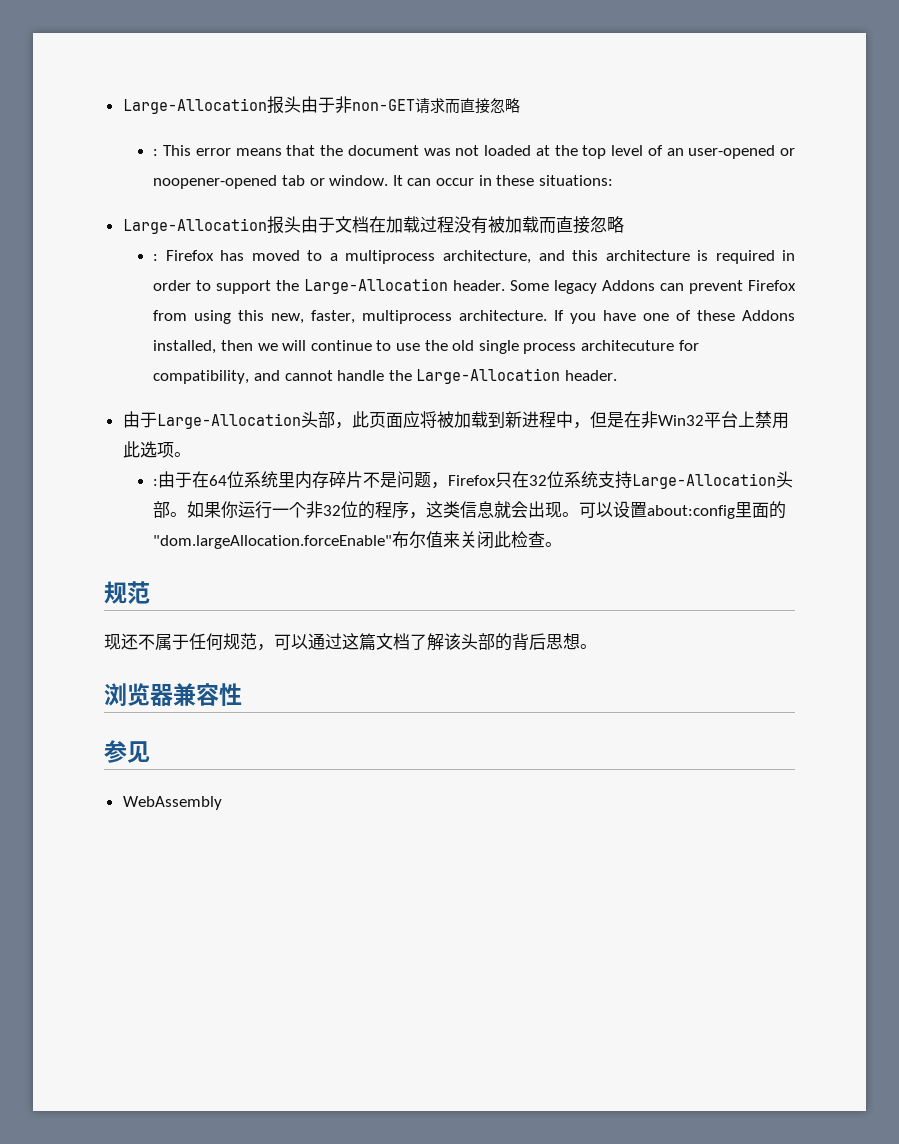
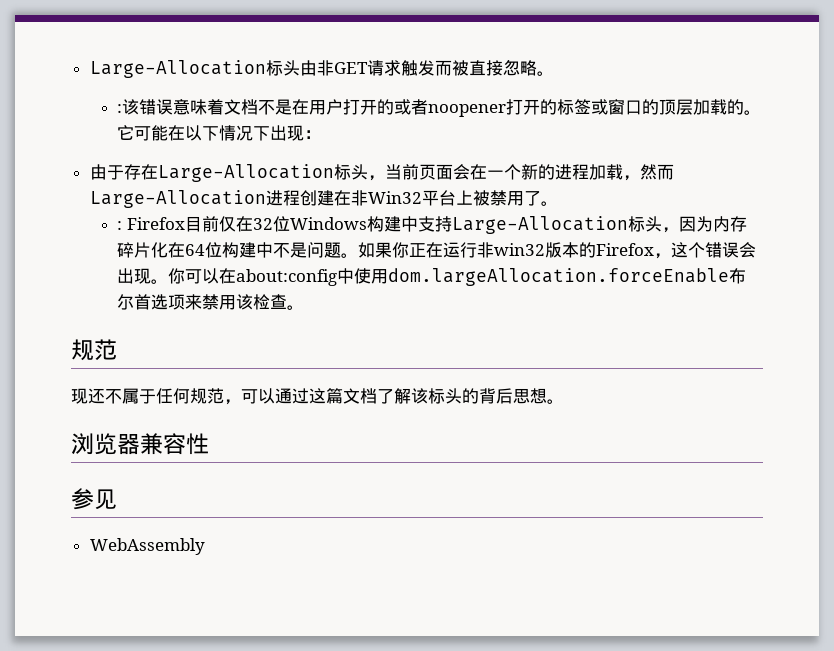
[122,96,520,114] [153,145,795,159] [153,175,613,189] [122,216,624,234] [153,250,795,264] [153,278,796,294] [153,310,795,324] [153,340,699,354] [153,368,618,384] [122,411,624,429] Large-Allocation报头由于非non-GET请求而直接忽略 // : This error means that the document was not loaded at the top level of an user-opened or noopener-opened tab or window. It can occur in these situations: // Large-Allocation报头由于文档在加载过程没有被加载而直接忽略 // : Firefox has moved to a multiprocess architecture, and this architecture is required in order to support the Large-Allocation header. Some legacy Addons can prevent Firefox from using this new, faster, multiprocess architecture. If you have one of these Addons installed, then we will continue to use the old single process architecuture for compatibility, and cannot handle the Large-Allocation header. // 由于Large-Allocation头部，此页面应将被加载到新进程中，但是 -> [89,59,554,78] [117,99,762,117] [117,125,322,141] [89,164,674,182] [89,190,334,208] Large-Allocation标头由非GET请求触发而被直接忽略。 // :该错误意味着文档不是在用户打开的或者noopener打开的标签或窗口的顶层加载的。它可能在以下情况下出现： // 由于存在Large-Allocation标头，当前页面会在一个新的进程加载，然而Large-Allocation进程创建
[754,411,789,429] [122,441,191,458] [153,471,794,489] [153,501,787,519] [153,531,512,549] 禁用此选项。 // :由于在64位系统里内存碎片不是问题，Firefox只在32位系统支持Large-Allocation头部。如果你运行一个非32位的程序，这类信息就会出现。可以设置about:config里面的"dom.largeAllocation.forceEnable"布尔值来关闭此 -> [472,190,558,206] [117,216,747,234] [117,242,757,259] [117,268,747,286] [117,294,254,310] 被禁用了。 // : Firefox目前仅在32位Windows构建中支持Large-Allocation标头，因为内存碎片化在64位构建中不是问题。如果你正在运行非win32版本的Firefox，这个错误会出现。你可以在about:config中使用dom.largeAllocation.forceEnable布尔首选项来禁用该
[461,633,495,650] 头部 -> [428,388,462,404] 标头

